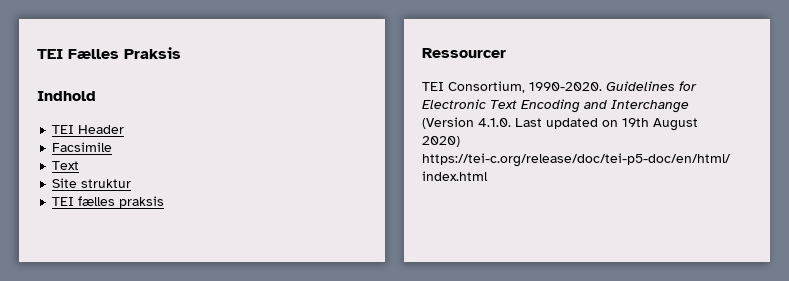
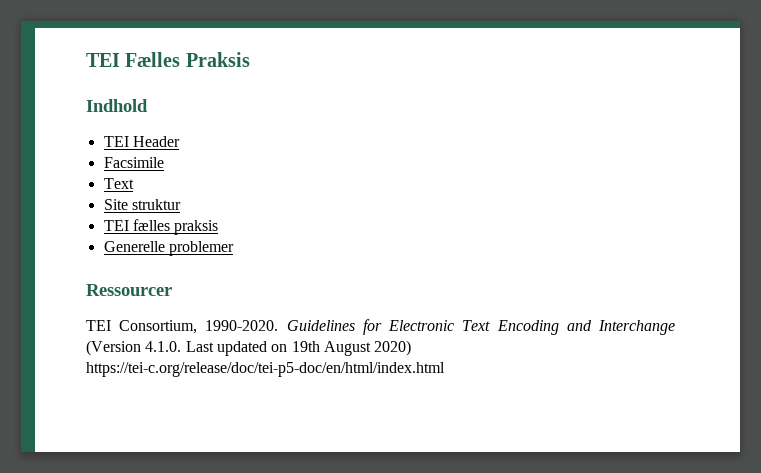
(165, 202) none -> [103,241,234,256] // Generelle problemer

